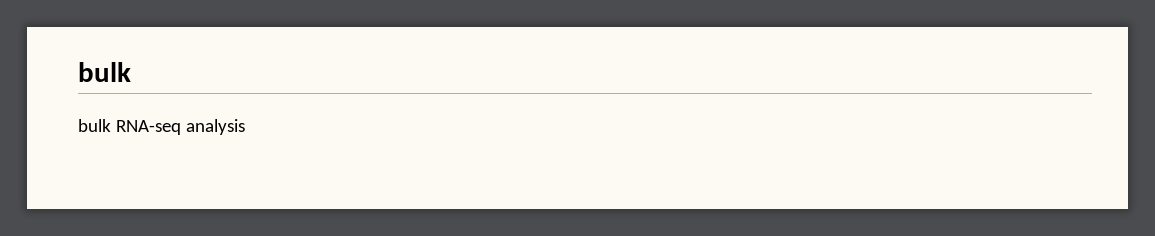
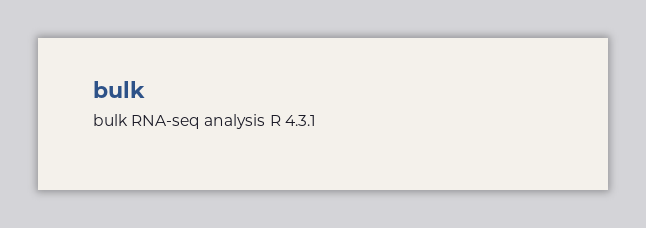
(245, 127) none -> [269,115,316,126] R 4.3.1

